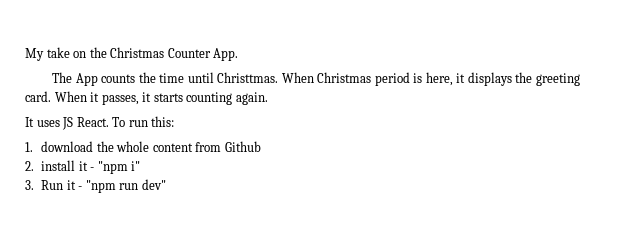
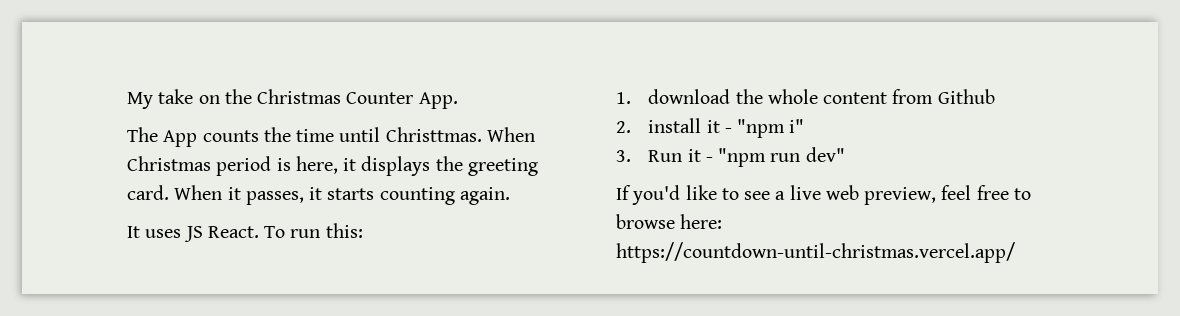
(166, 184) none -> [616,185,1031,205] [616,214,723,229] [616,242,1015,263] // If you'd like to see a live web preview, feel free to browse here: https://countdown-until-christmas.vercel.app/

